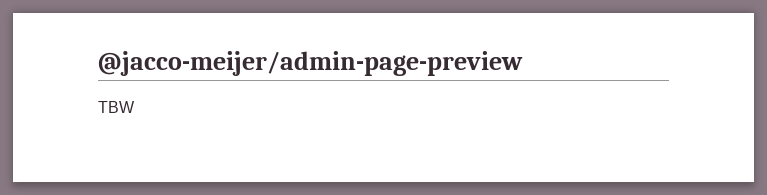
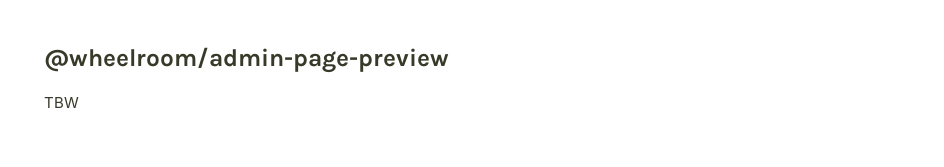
[98,51,523,76] @jacco-meijer/admin-page-preview -> [44,47,449,73] @wheelroom/admin-page-preview

